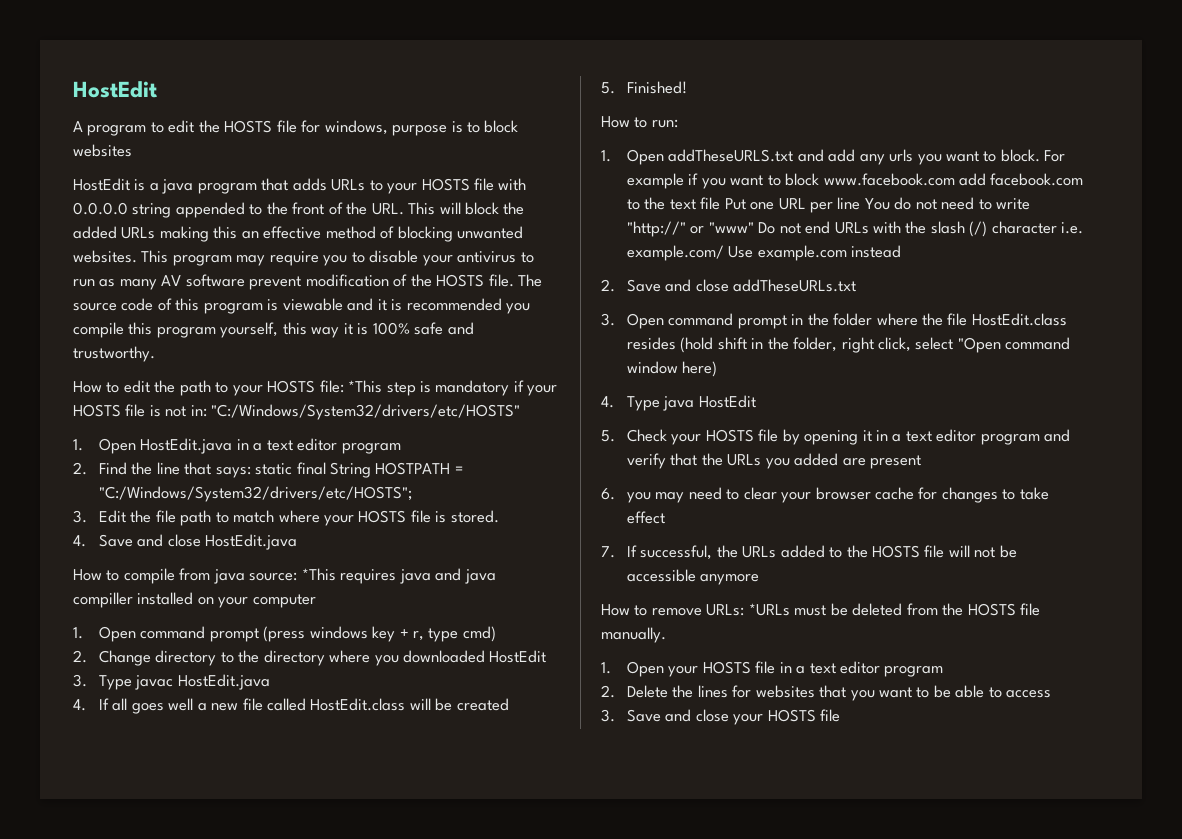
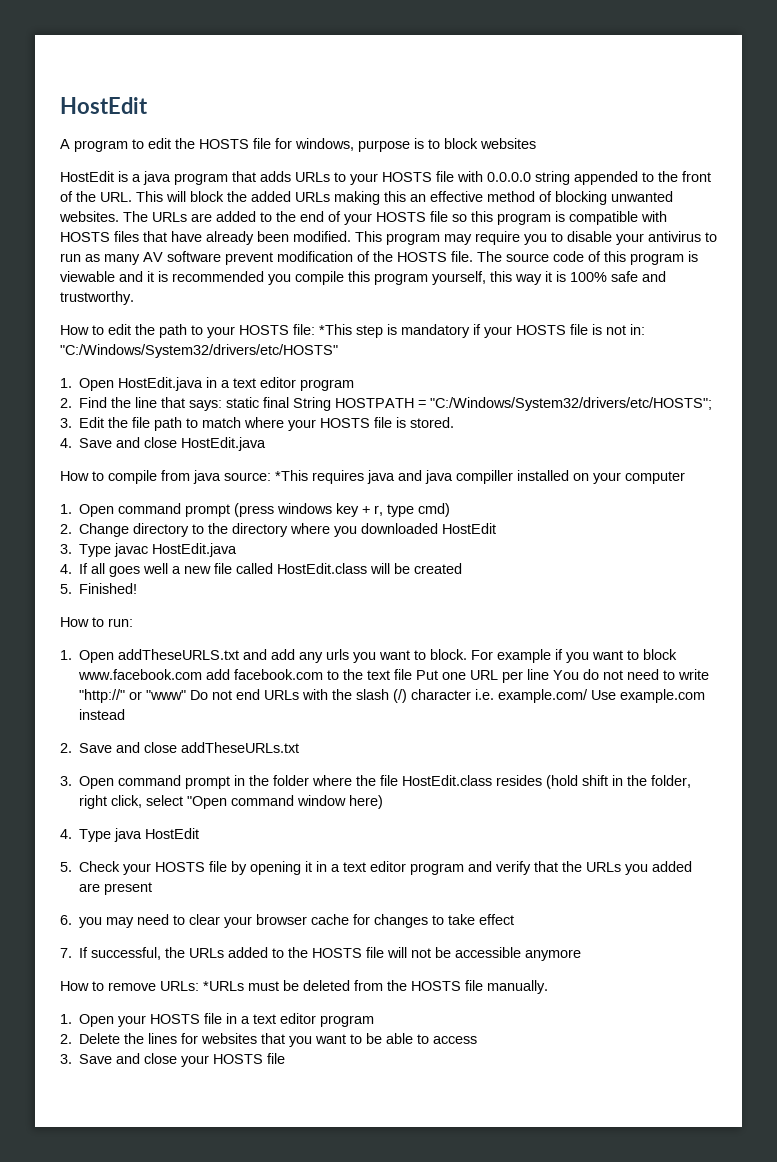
(137, 256) none -> [123,211,667,225] [60,231,351,245] The URLs are added to the end of your HOSTS file so this program is compatible with HOSTS files that have already been modified.

